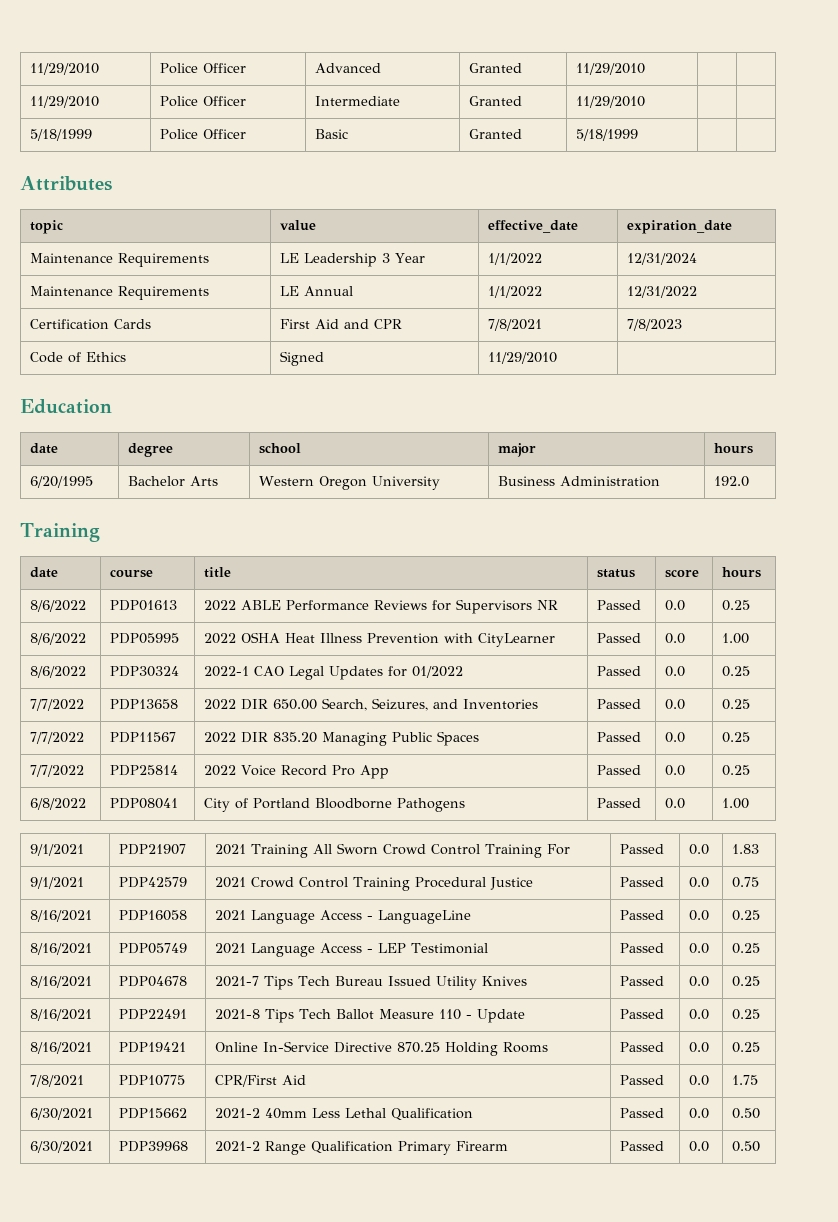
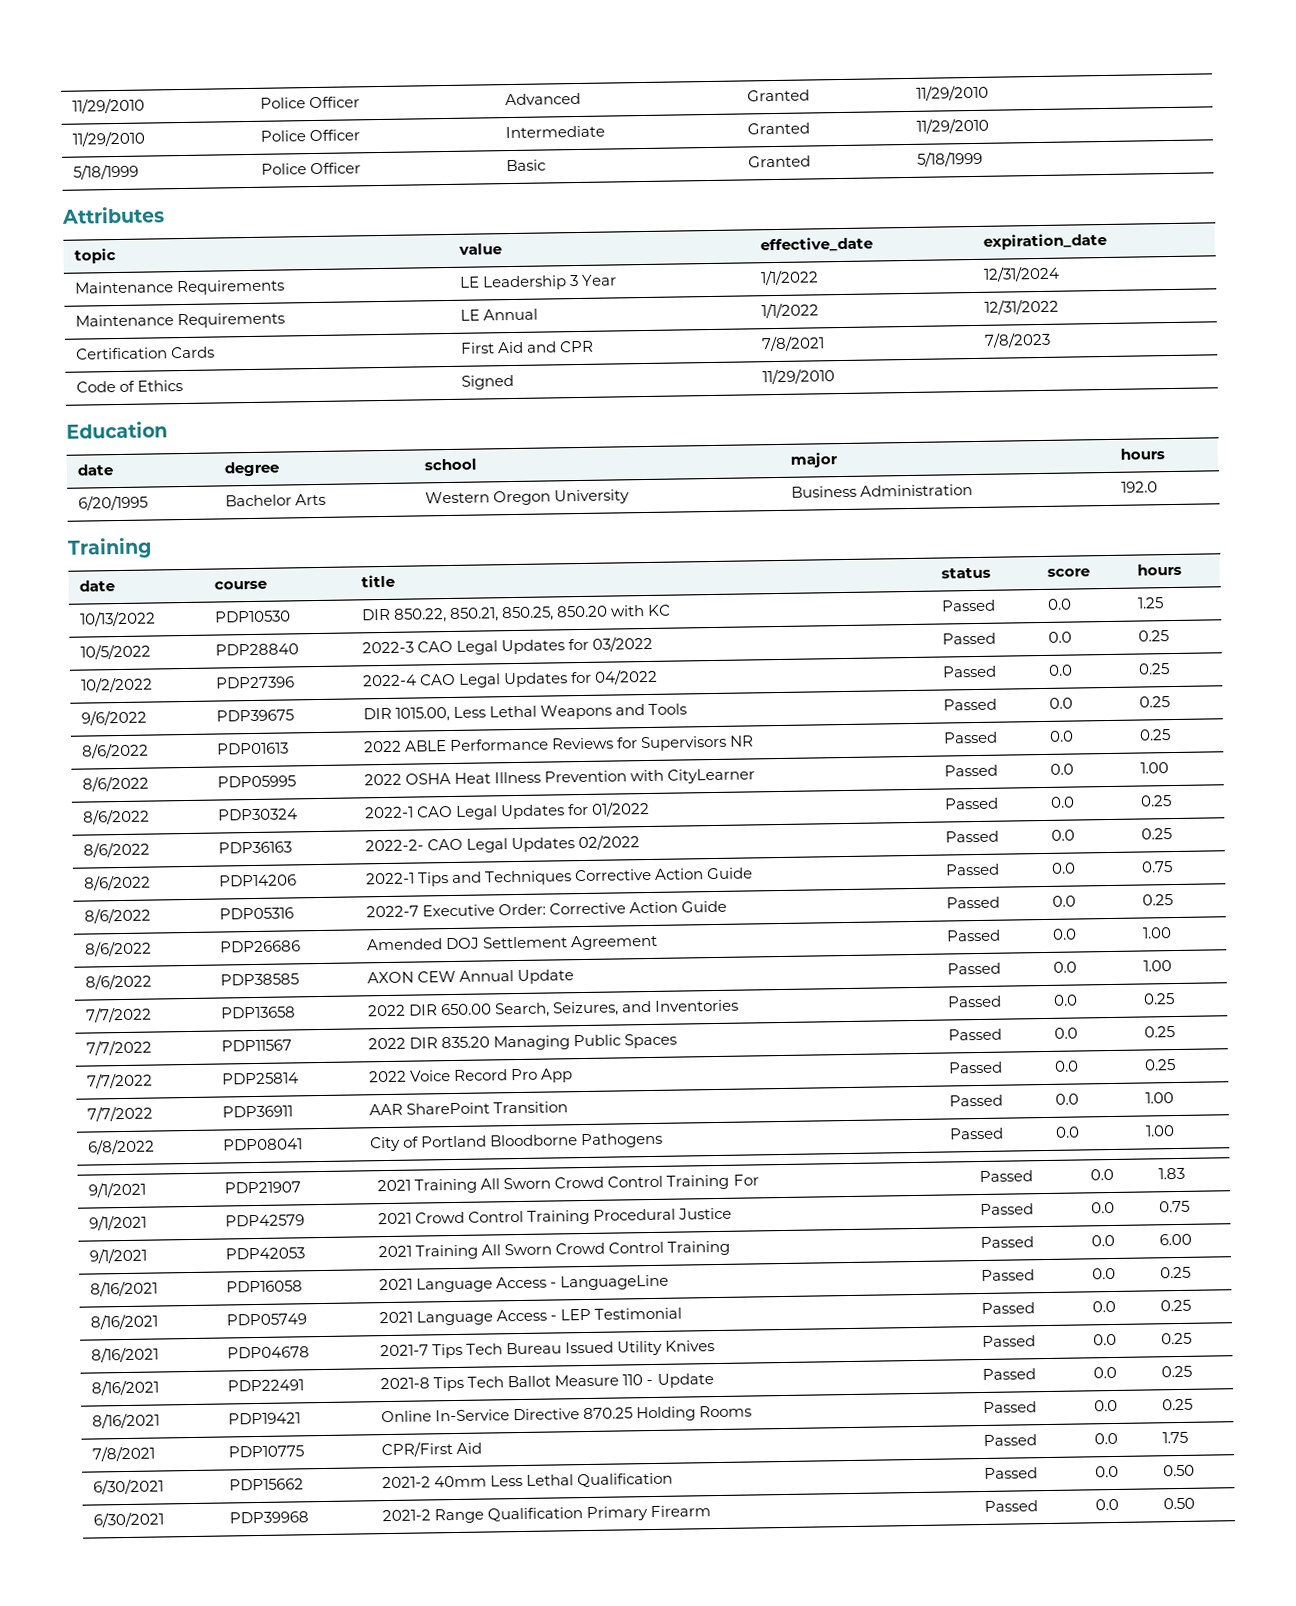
(761, 572) none -> [80,610,157,627] [215,610,292,623] [362,604,672,623] [941,599,997,612] [1047,598,1073,610] [1137,597,1165,609] [80,643,152,660] [215,643,300,656] [362,635,654,655] [942,632,997,645] [1048,631,1073,643] [1138,630,1170,642] [81,676,154,693] [216,676,296,689] [363,668,659,688] [942,665,998,678] [1048,664,1074,676] [1138,663,1171,675] [81,709,148,726] [216,709,295,722] [363,703,688,722] [943,698,998,711] [1049,697,1074,709] [1139,696,1171,708] // 10/13/2022 | PDP10530 | DIR 850.22, 850.21, 850.25, 850.20 with KC | Passed | 0.0 | 1.25 // 10/5/2022 | PDP28840 | 2022-3 CAO Legal Updates for 03/2022 | Passed | 0.0 | 0.25 // 10/2/2022 | PDP27396 | 2022-4 CAO Legal Updates for 04/2022 | Passed | 0.0 | 0.25 // 9/6/2022 | PDP39675 | DIR 1015.00, Less Lethal Weapons and Tools | Passed | 0.0 | 0.25
(750, 671) none -> [83,841,151,858] [218,841,293,854] [365,834,641,853] [945,830,1000,843] [1051,829,1076,841] [1141,828,1173,840] [84,874,152,891] [219,874,298,887] [366,867,754,887] [945,863,1001,876] [1051,862,1077,874] [1141,861,1174,873] [84,907,152,924] [219,907,295,920] [366,900,728,918] [946,896,1001,909] [1052,895,1077,907] [1142,894,1174,906] [85,940,153,957] [220,940,302,953] [367,934,659,951] [946,929,1002,942] [1052,928,1078,940] [1142,927,1173,939] [85,973,153,990] [220,973,300,986] [367,969,575,984] [947,962,1002,975] [1053,961,1078,973] [1143,960,1173,972] // 8/6/2022 | PDP36163 | 2022-2- CAO Legal Updates 02/2022 | Passed | 0.0 | 0.25 // 8/6/2022 | PDP14206 | 2022-1 Tips and Techniques Corrective Action Guide | Passed | 0.0 | 0.75 // 8/6/2022 | PDP05316 | 2022-7 Executive Order: Corrective Action Guide | Passed | 0.0 | 0.25 // 8/6/2022 | PDP26686 | Amended DOJ Settlement Agreement | Passed | 0.0 | 1.00 // 8/6/2022 | PDP38585 | AXON CEW Annual Update | Passed | 0.0 | 1.00
(750, 770) none -> [87,1105,154,1122] [222,1105,294,1118] [369,1101,569,1116] [949,1094,1004,1107] [1055,1093,1080,1105] [1145,1092,1175,1104] // 7/7/2022 | PDP36911 | AAR SharePoint Transition | Passed | 0.0 | 1.00
(759, 882) none -> [89,1247,148,1264] [225,1247,306,1260] [378,1240,731,1260] [980,1236,1035,1248] [1091,1234,1116,1247] [1159,1233,1193,1246] // 9/1/2021 | PDP42053 | 2021 Training All Sworn Crowd Control Training | Passed | 0.0 | 6.00

